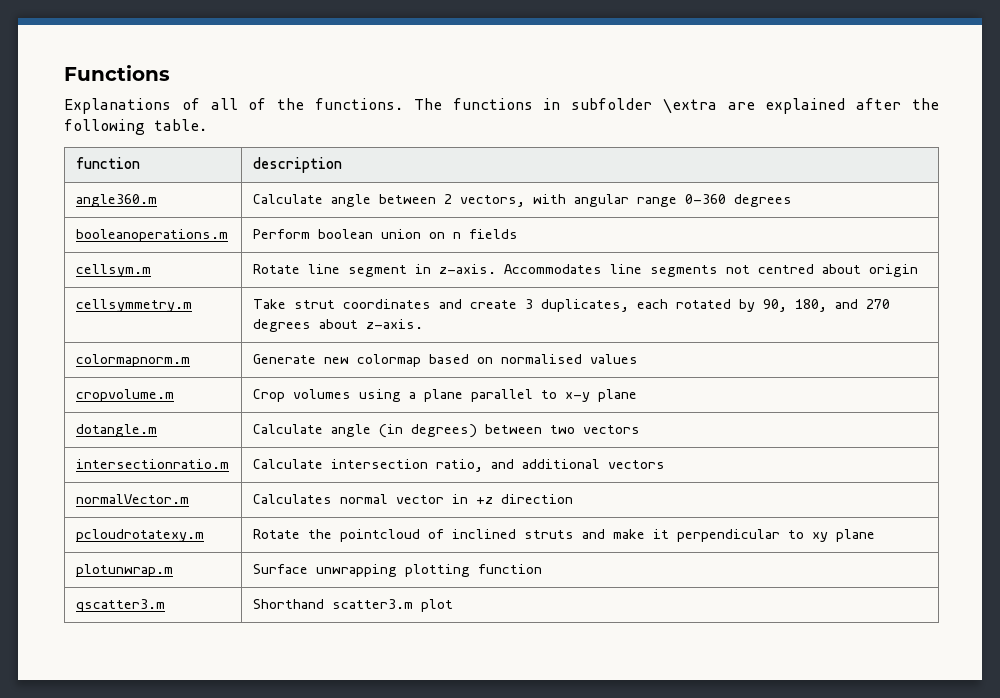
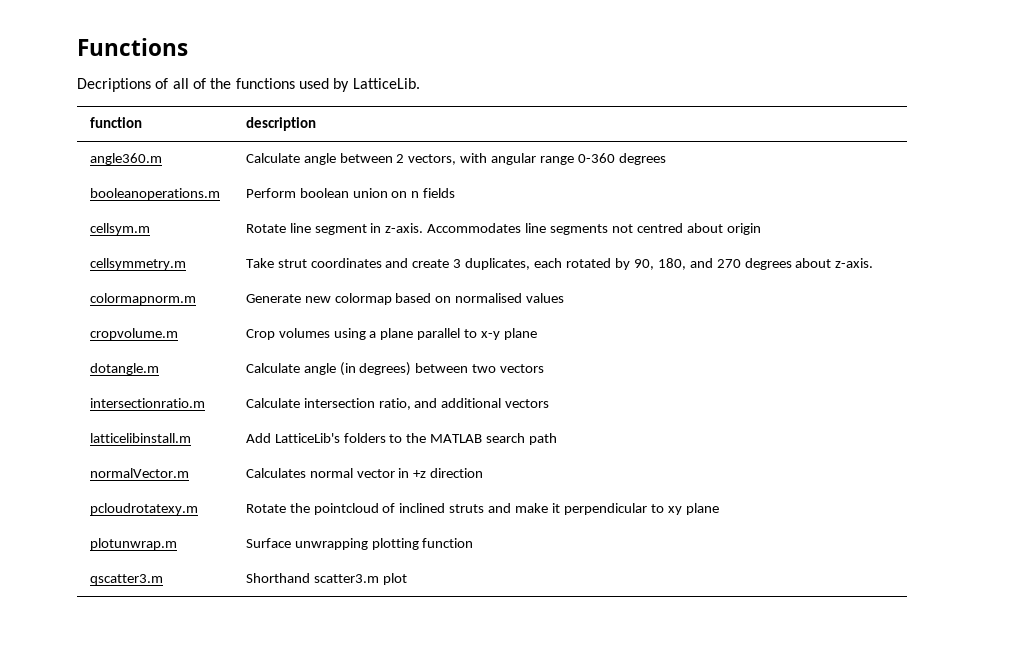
[64,98,171,114] Explanations -> [77,78,151,92] Decriptions
[314,98,940,114] [64,119,207,135] functions. The functions in subfolder \extra are explained after the following table. -> [235,78,420,92] functions used by LatticeLib.
(665, 464) none -> [89,433,191,443] [245,433,558,445] // latticelibinstall.m | Add LatticeLib's folders to the MATLAB search path

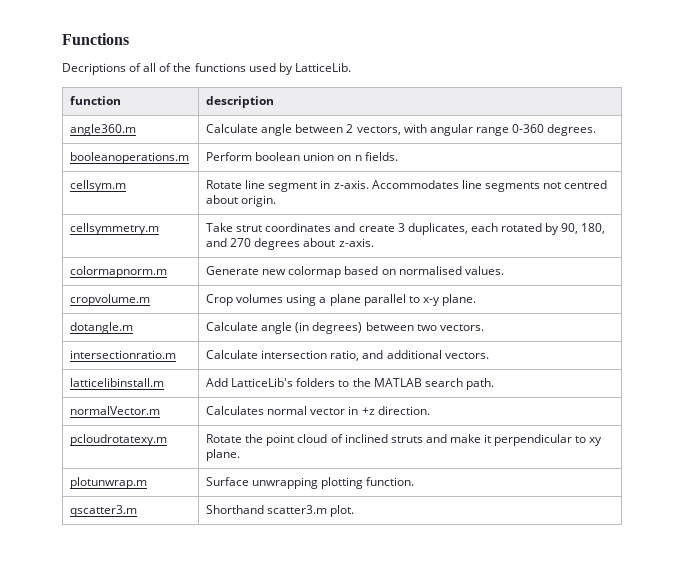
[618,153,666,165] degrees -> [547,124,597,136] degrees.
[423,188,456,198] fields -> [364,152,398,161] fields.
[726,223,761,235] origin -> [241,195,277,207] origin.
[526,293,565,303] values -> [464,266,504,275] values.
[504,328,538,340] plane -> [441,294,476,306] plane.
[500,364,545,373] vectors -> [439,324,484,331] vectors.
[505,399,550,408] vectors -> [444,352,489,359] vectors.
[529,433,558,445] path -> [465,378,494,390] path.
[430,468,484,478] direction -> [377,406,430,415] direction.
[313,503,379,515] pointcloud -> [266,434,328,446] point cloud
[685,503,719,515] plane -> [206,449,241,461] plane.
[422,538,474,548] function -> [366,477,415,486] function.
[382,573,407,585] plot -> [330,505,355,517] plot.

